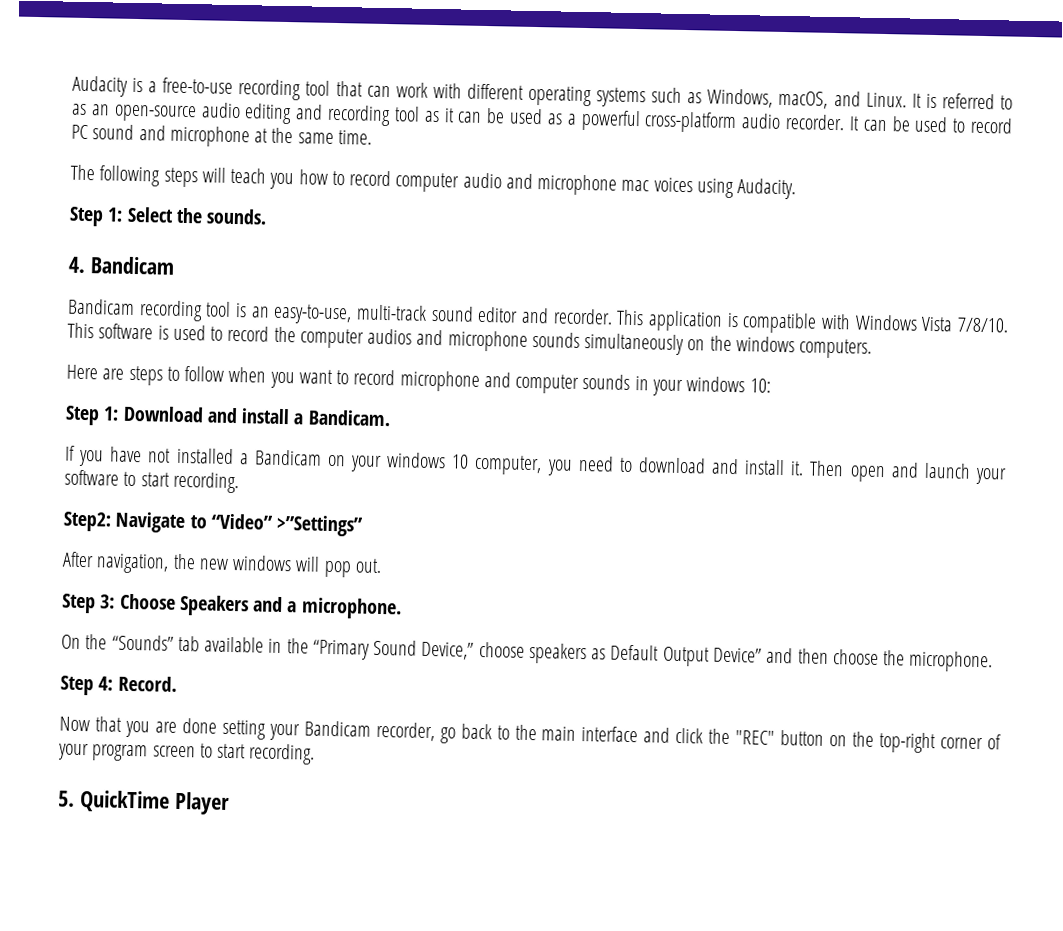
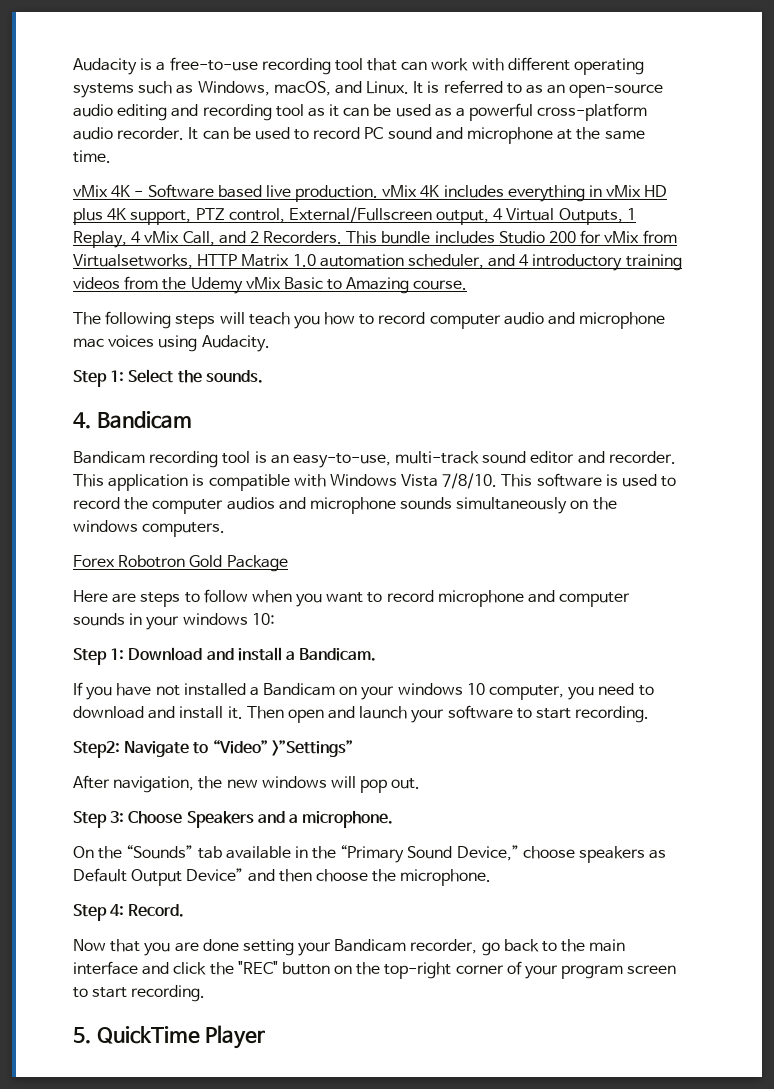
(372, 137) none -> [73,184,668,202] [73,207,636,225] [73,230,677,248] [73,254,682,271] [73,276,468,294] // vMix 4K - Software based live production. vMix 4K includes everything in vMix HD plus 4K support, PTZ control, External/Fullscreen output, 4 Virtual Outputs, 1 Replay, 4 vMix Call, and 2 Recorders. This bundle includes Studio 200 for vMix from Virtualsetworks, HTTP Matrix 1.0 automation scheduler, and 4 introductory training videos from the Udemy vMix Basic to Amazing course.
(873, 348) none -> [73,555,288,572] // Forex Robotron Gold Package

